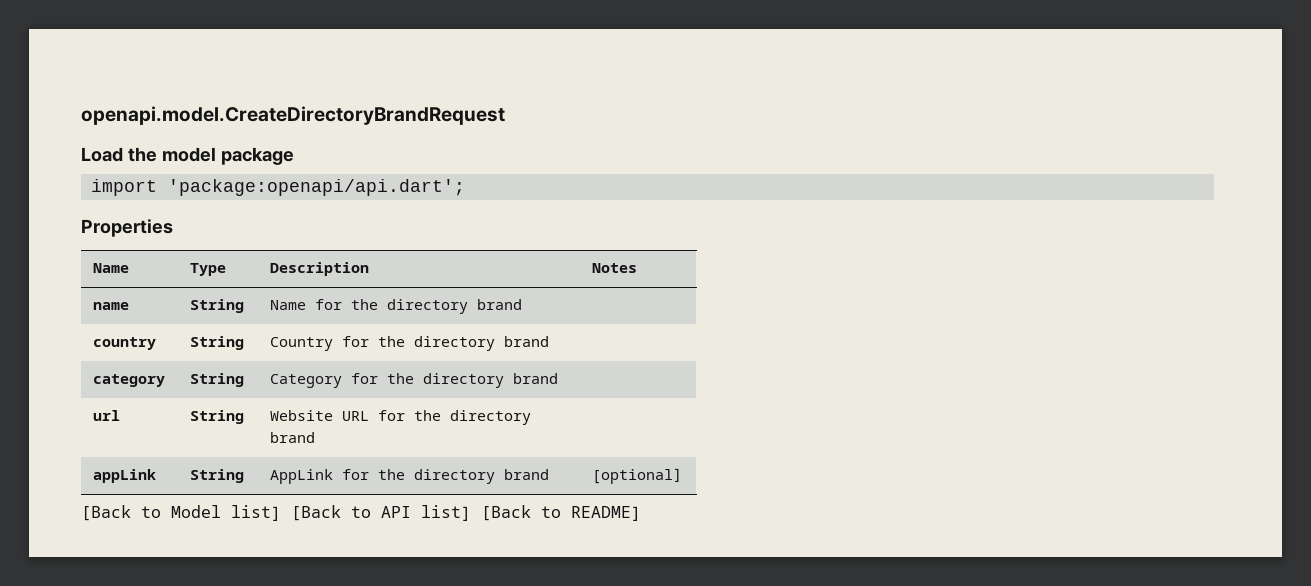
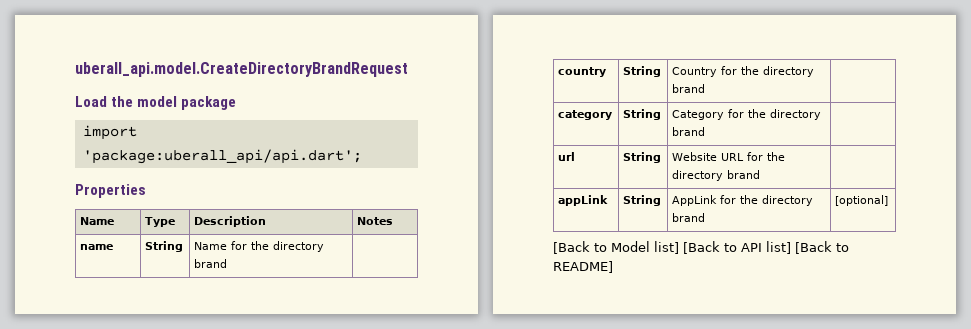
[81,106,505,125] openapi.model.CreateDirectoryBrandRequest -> [75,62,408,77] uberall_api.model.CreateDirectoryBrandRequest
[167,179,465,196] 'package:openapi/api.dart'; -> [82,149,362,164] 'package:uberall_api/api.dart';

